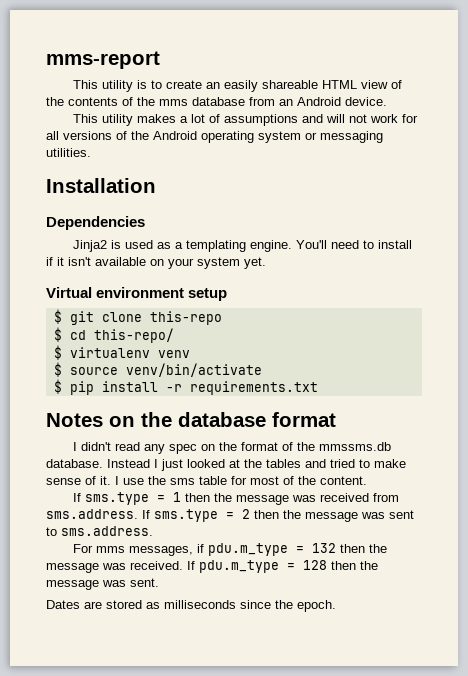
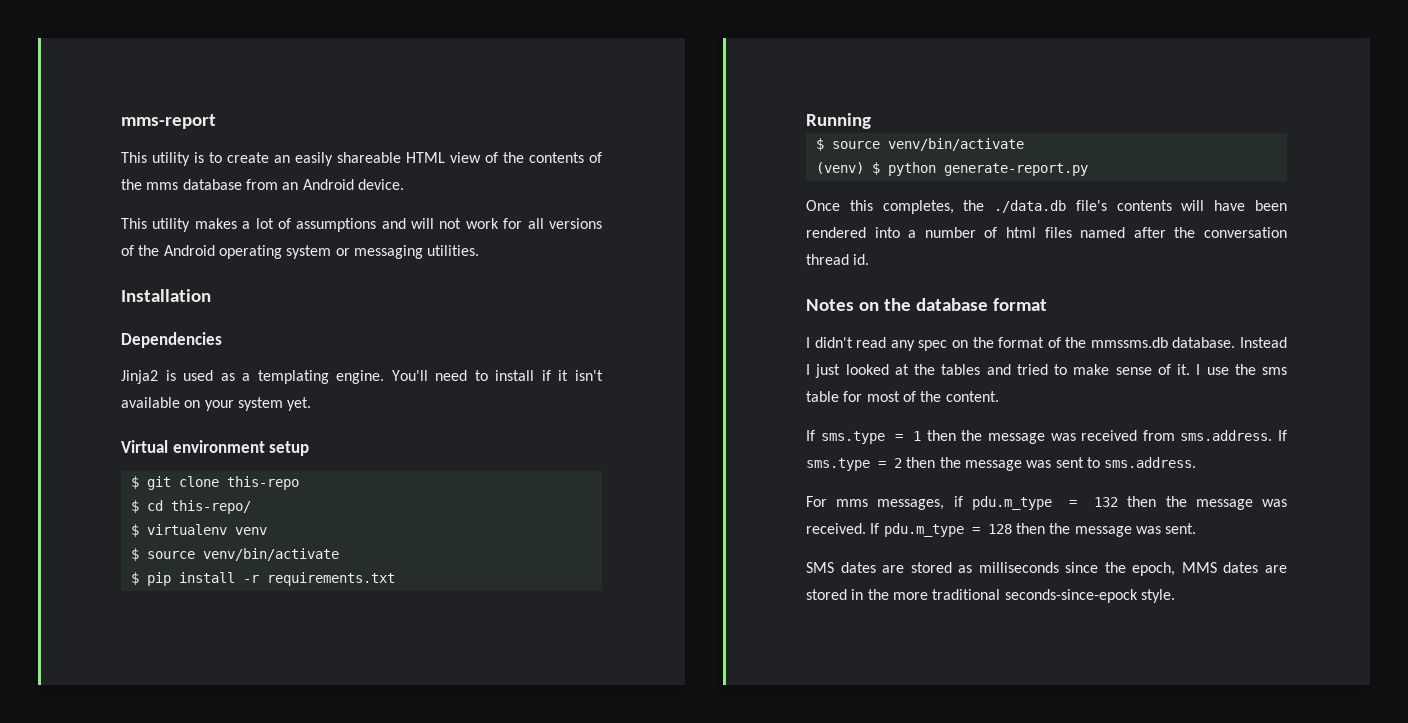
(318, 388) none -> [806,113,871,129] [815,138,1024,151] [815,162,1088,176] [806,200,1287,214] [806,227,1287,238] [806,254,870,265] // Running // $ source venv/bin/activate // (venv) $ python generate-report.py // Once this completes, the ./data.db file's contents will have been rendered into a number of html files named after the conversation thread id.
[46,600,80,609] Dates -> [806,562,876,573] SMS dates
[297,600,336,612] epoch. -> [1132,562,1287,576] [806,589,1175,603] epoch, MMS dates are stored in the more traditional seconds-since-epock style.

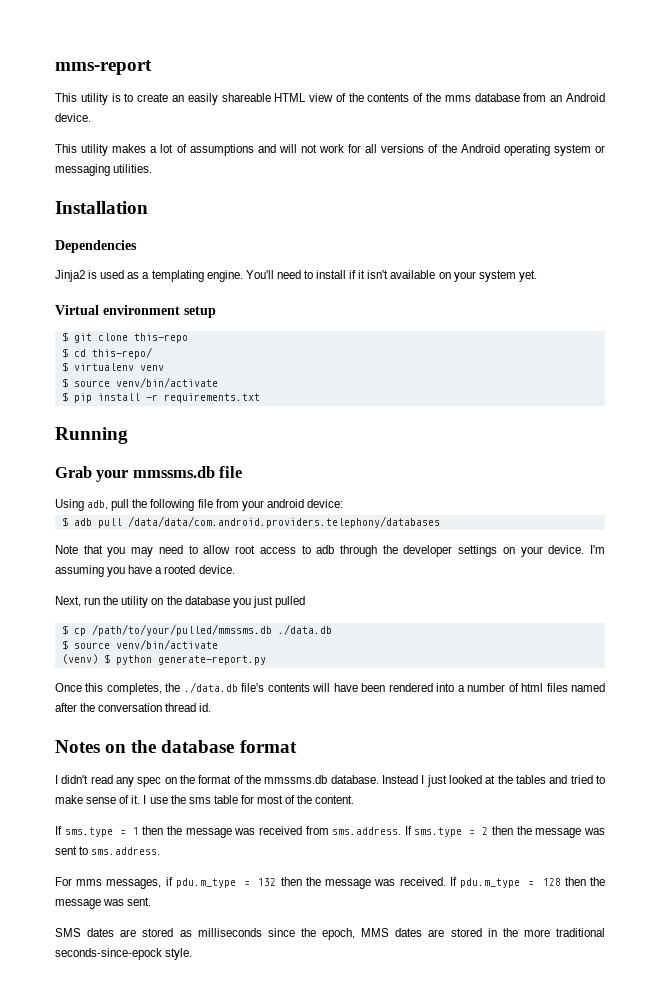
(871, 121) none -> [55,466,243,482] [55,499,343,511] [61,516,440,528] [55,545,605,557] [55,565,235,577] [55,596,305,608] [61,624,332,636] // Grab your mmssms.db file // Using adb, pull the following file from your android device: // $ adb pull /data/data/com.android.providers.telephony/databases // Note that you may need to allow root access to adb through the developer settings on your device. I'm assuming you have a rooted device. // Next, run the utility on the database you just pulled // $ cp /path/to/your/pulled/mmssms.db ./data.db

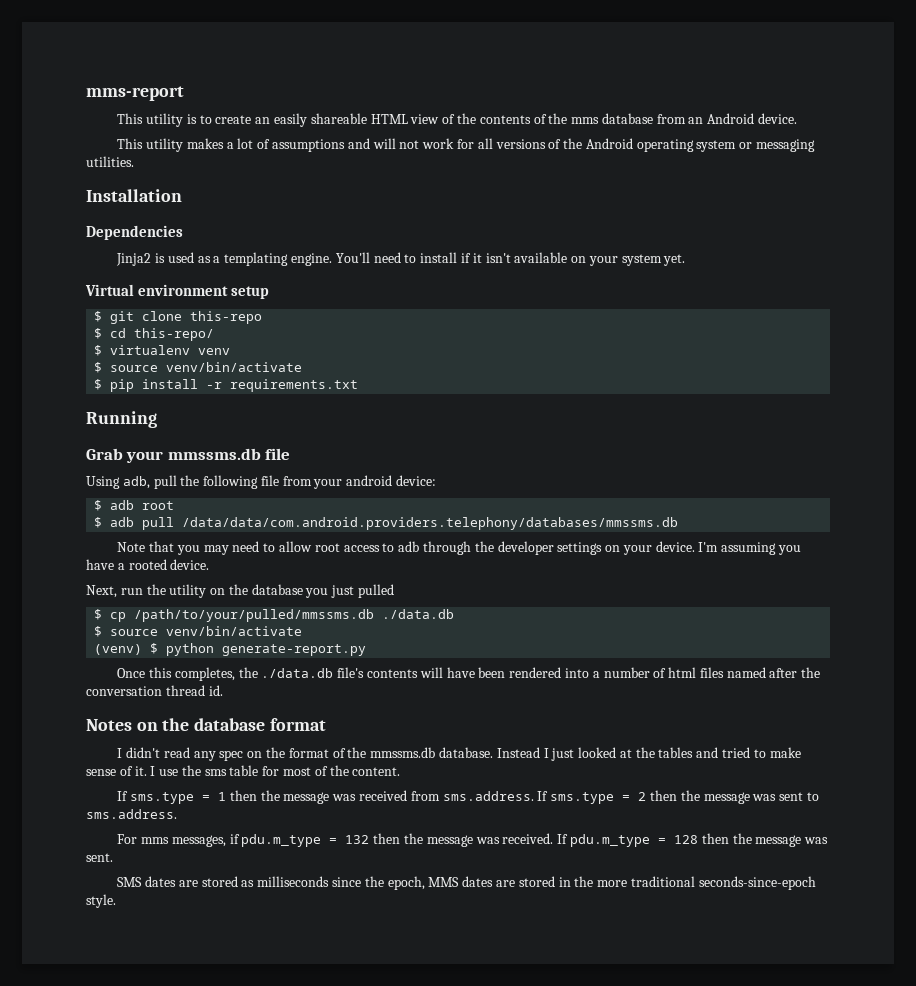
(343, 503) none -> [94,500,175,511] // $ adb root
[127,516,440,528] /data/data/com.android.providers.telephony/databases -> [182,517,679,530] /data/data/com.android.providers.telephony/databases/mmssms.db
[55,948,162,960] seconds-since-epock -> [698,876,816,890] seconds-since-epoch

